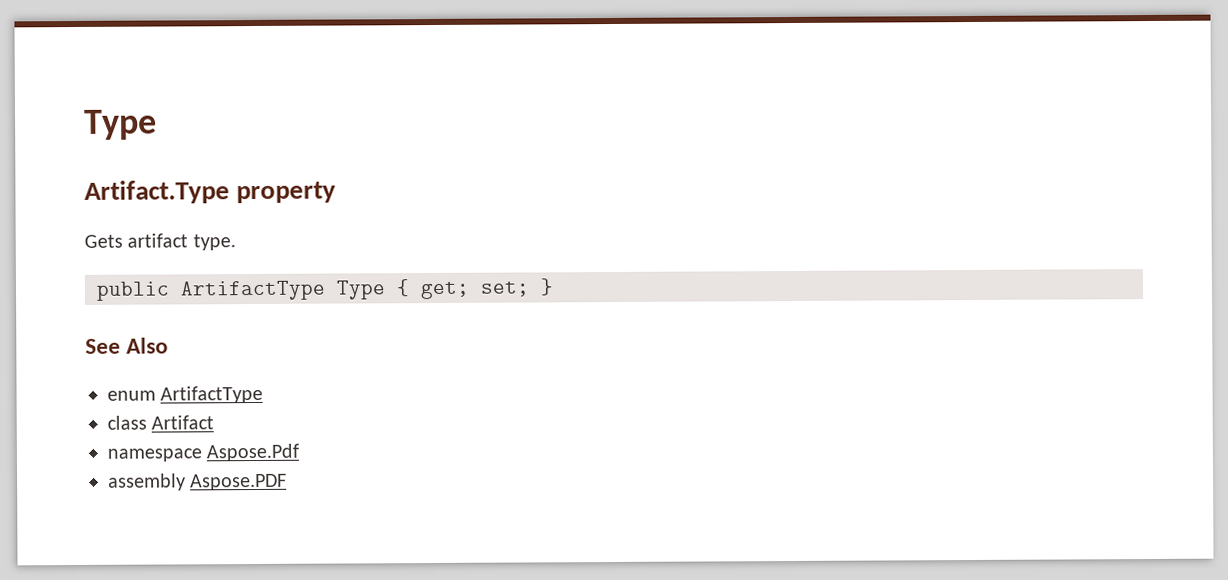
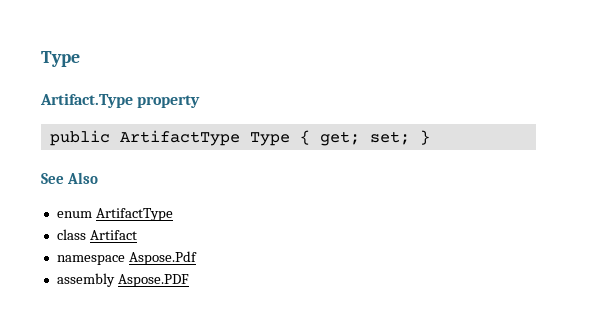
[84,233,236,251] // Gets artifact type. -> (201, 101) none

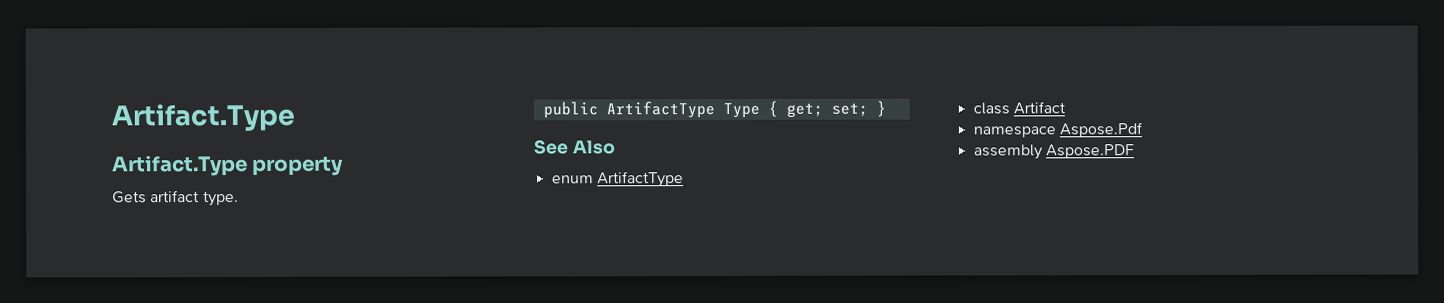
[41,51,80,67] Type -> [111,103,295,132] Artifact.Type
(201, 101) none -> [112,190,239,207] // Gets artifact type.

